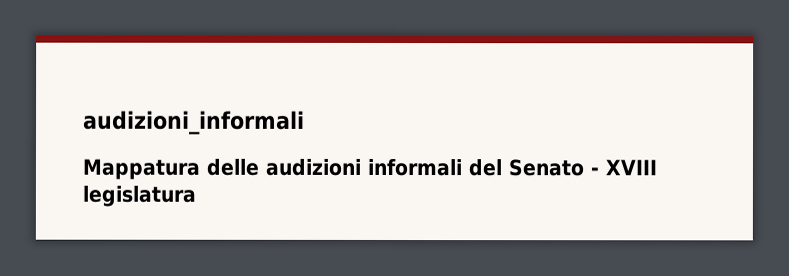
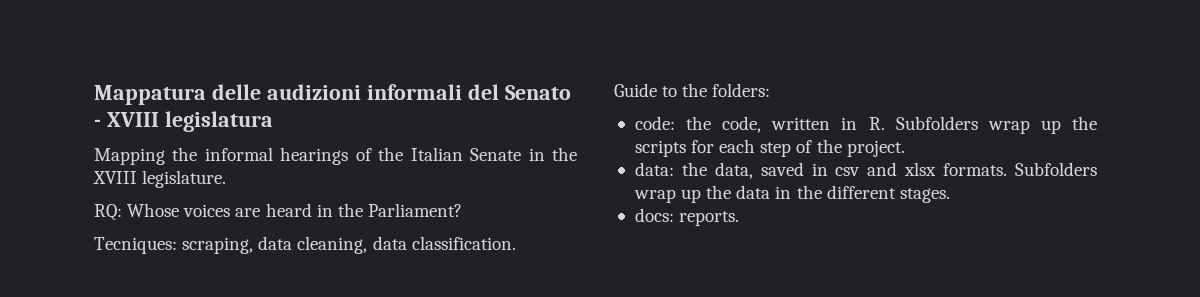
[83,110,305,135] audizioni_informali // -> (94, 95) none
(196, 196) none -> [94,147,577,165] [93,170,227,188] [94,203,462,221] [94,236,516,254] [614,83,771,97] [634,116,1097,134] [634,139,905,157] [634,162,1097,179] [633,185,950,203] [634,208,740,226] // Mapping the informal hearings of the Italian Senate in the XVIII legislature. // RQ: Whose voices are heard in the Parliament? // Tecniques: scraping, data cleaning, data classification. // Guide to the folders: // code: the code, written in R. Subfolders wrap up the scripts for each step of the project. // data: the data, saved in csv and xlsx formats. Subfolders wrap up the data in the different stages. // docs: reports.

